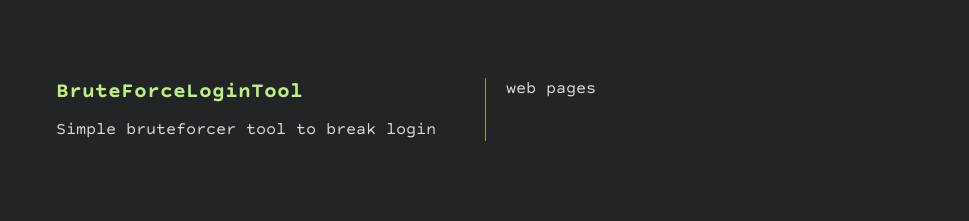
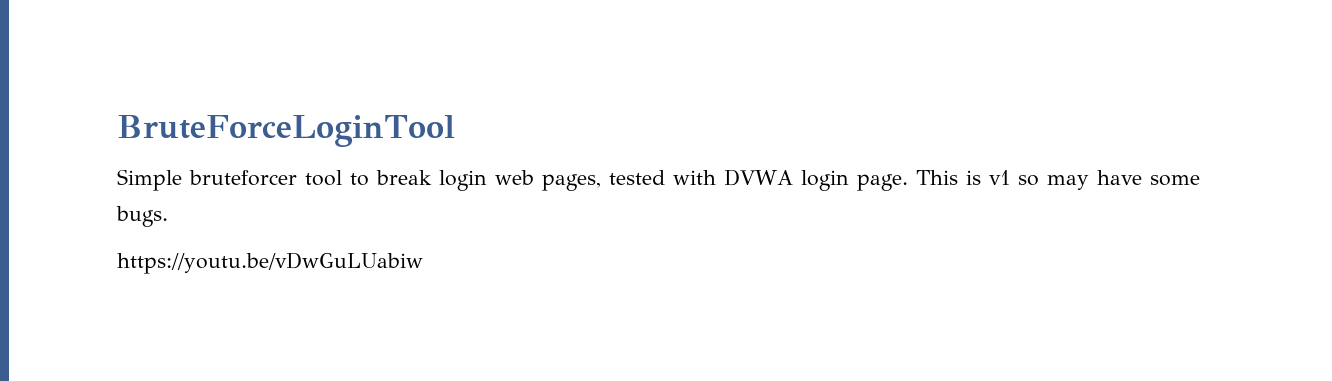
[546,85,596,97] pages -> [542,169,1200,191] [116,206,168,227] [117,252,423,274] pages, tested with DVWA login page. This is v1 so may have some bugs. // https://youtu.be/vDwGuLUabiw

